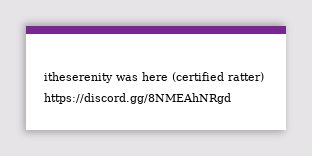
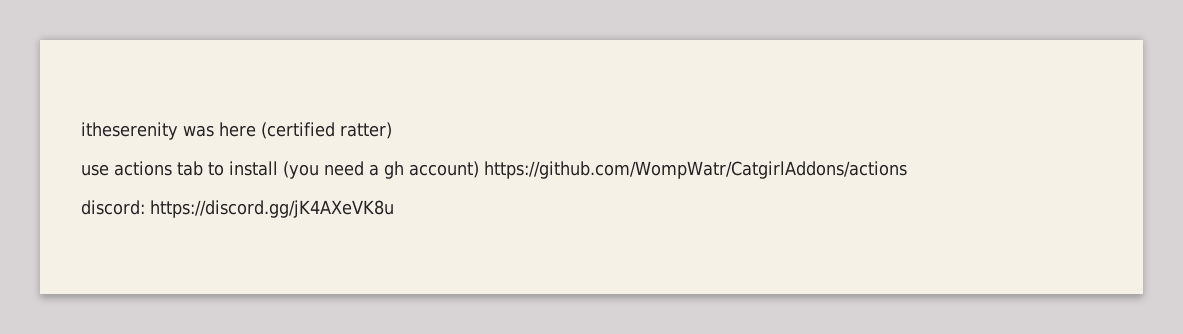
[44,93,231,104] https://discord.gg/8NMEAhNRgd -> [81,161,907,179] [81,200,394,218] use actions tab to install (you need a gh account) https://github.com/WompWatr/CatgirlAddons/actions // discord: https://discord.gg/jK4AXeVK8u

